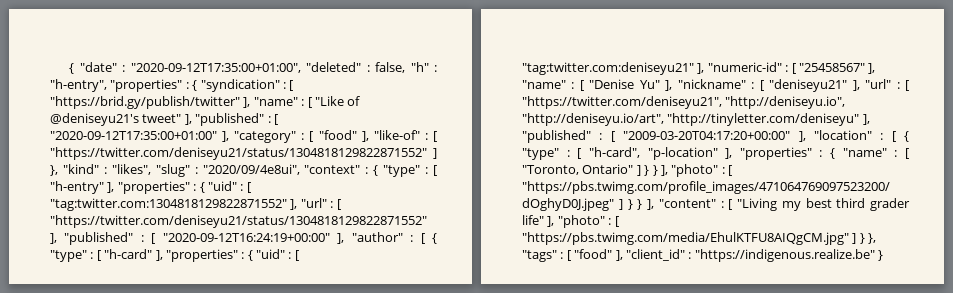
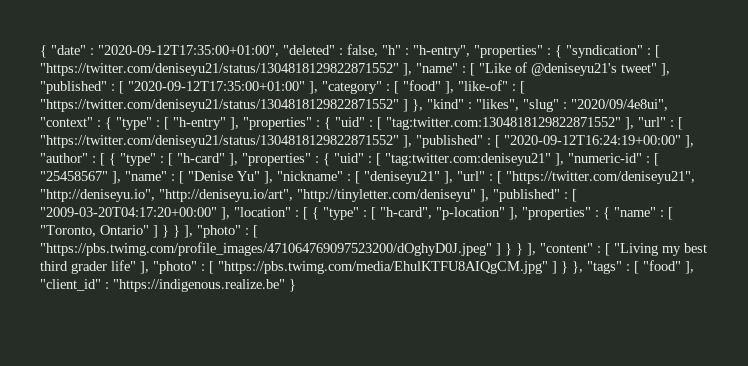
[50,96,240,109] "https://brid.gy/publish/twitter" -> [40,63,399,76] "https://twitter.com/deniseyu21/status/1304818129822871552"

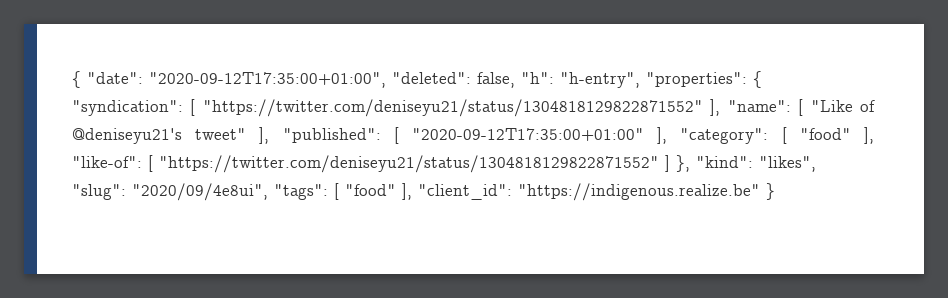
[40,44,660,58] [40,63,466,76] { "date" : "2020-09-12T17:35:00+01:00", "deleted" : false, "h" : "h-entry", "properties" : { "syndication" : [ "https://twitter.com/deniseyu21/status/1304818129822871552" ], "name" : -> [72,71,762,88] [72,99,791,117] { "date": "2020-09-12T17:35:00+01:00", "deleted": false, "h": "h-entry", "properties": { "syndication": [ "https://twitter.com/deniseyu21/status/1304818129822871552" ], "name":
[40,81,115,94] "published" : -> [282,128,381,143] "published":
[322,80,516,94] "category" : [ "food" ], "like-of" : -> [680,127,875,144] [72,156,142,168] "category": [ "food" ], "like-of":
[427,99,668,112] [40,117,683,130] [40,135,694,148] [40,153,659,166] [40,171,695,184] [40,189,577,202] [40,207,673,220] [40,225,258,238] [40,242,707,256] [40,260,694,274] [40,279,109,291] "kind" : "likes", "slug" : "2020/09/4e8ui", "context" : { "type" : [ "h-entry" ], "properties" : { "uid" : [ "tag:twitter.com:1304818129822871552" ], "url" : [ "https://twitter.com/deniseyu21/status/1304818129822871552" ], "published" : [ "2020-09-12T16:24:19+00:00" ], "author" : [ { "type" : [ "h-card" ], "properties" : { "uid" : [ "tag:twitter.com:deniseyu21" ], "numeric-id" : [ "25458567" ], "name" : [ "Denise Yu" ], "nickname" : [ "deniseyu21" ], "url" : [ "https://twitter.com/deniseyu21", "http://deniseyu.io", "http://deniseyu.io/art", "http://tinyletter.com/deniseyu" ], "published" : [ "2009-03-20T04:17:20+00:00" ], "location" : [ { "type" : [ "h-card", "p-location" ], "properties" : { "name" : [ "Toronto, Ontario" ] } } ], "photo" : [ "https://pbs.twimg.com/profile_images/471064769097523200/dOghyD0J.jpeg" ] } } ], "content" : [ "Living my best third grader life" ], "photo" : [ "https://pbs.twimg.com/media/EhulKTFU8AIQgCM.jpg" ] } }, "tags" : [ "food" ], "client_id" : -> [696,156,816,172] [72,183,512,201] "kind": "likes", "slug": "2020/09/4e8ui", "tags": [ "food" ], "client_id":

